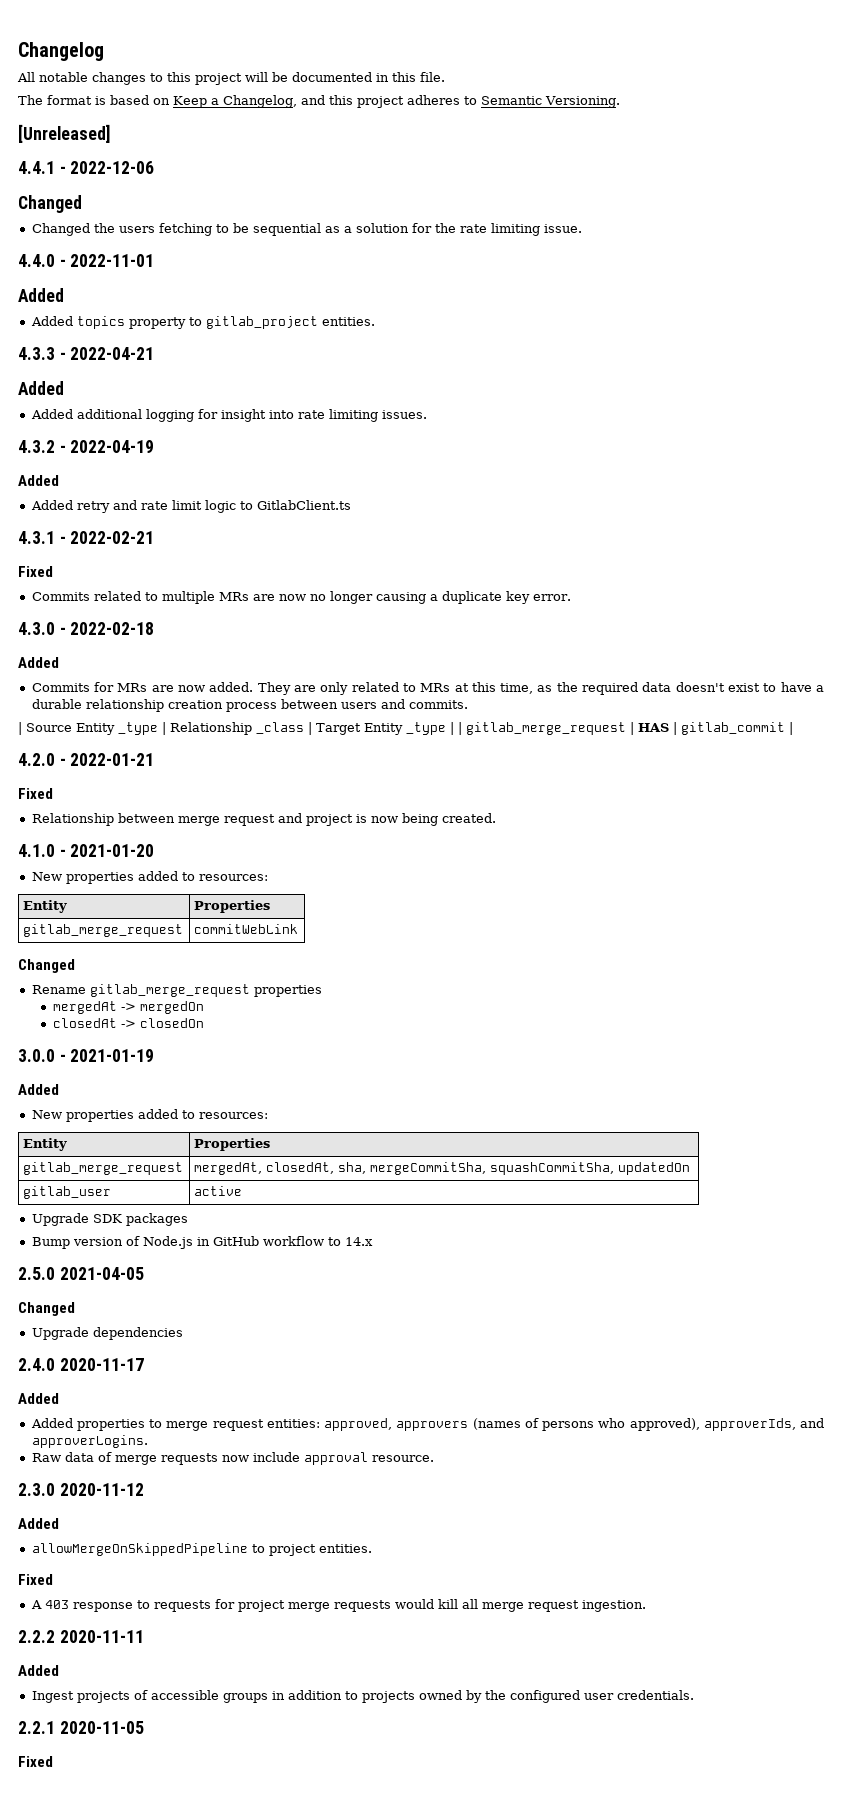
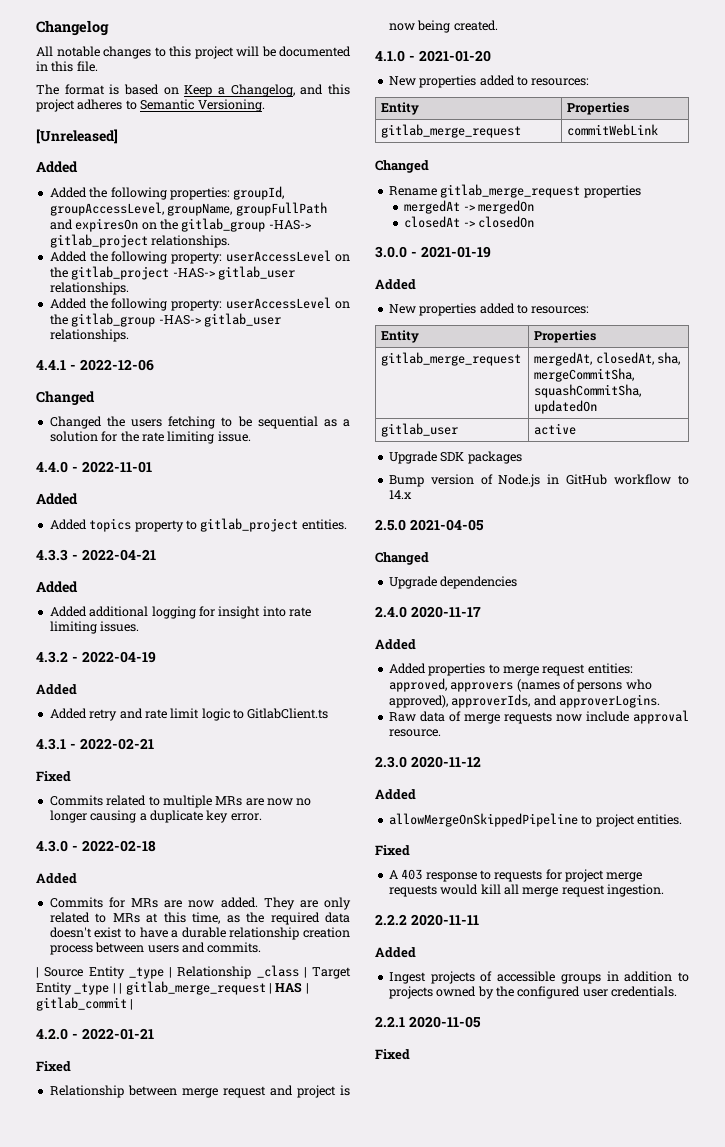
(110, 133) none -> [36,161,78,173] [49,186,285,200] [49,202,327,216] [49,218,311,232] [49,234,231,248] [49,250,350,264] [49,266,295,280] [49,282,129,295] [49,297,350,311] [49,313,281,327] [49,329,129,342] // Added // Added the following properties: groupId, groupAccessLevel, groupName, groupFullPath and expiresOn on the gitlab_group -HAS-> gitlab_project relationships. // Added the following property: userAccessLevel on the gitlab_project -HAS-> gitlab_user relationships. // Added the following property: userAccessLevel on the gitlab_group -HAS-> gitlab_user relationships.

